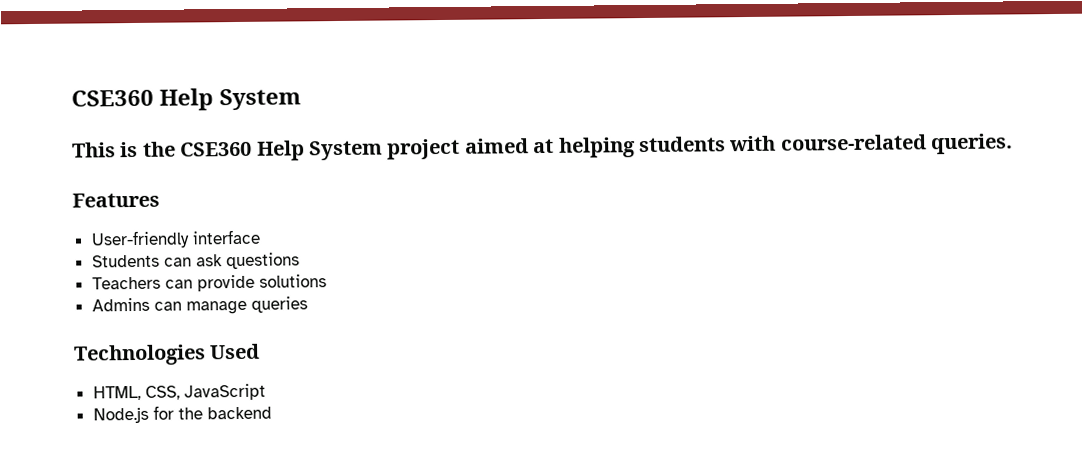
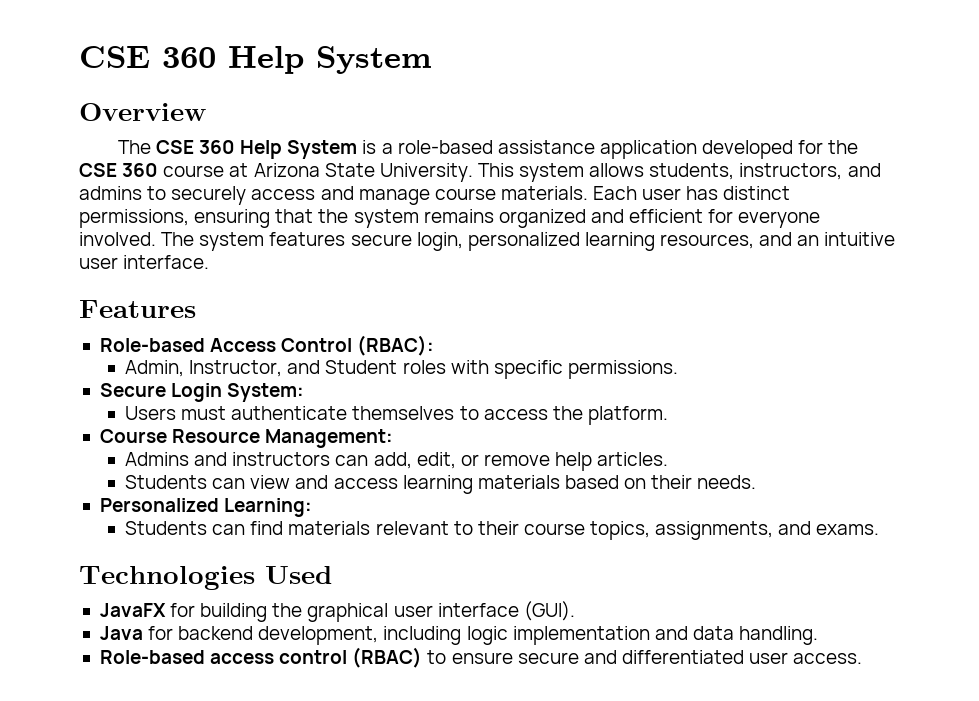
[71,89,154,107] CSE360 -> [79,46,216,68] CSE 360
[72,133,1014,161] [72,192,160,208] [90,229,261,249] [91,252,300,270] [91,274,327,292] [91,296,308,315] [74,343,261,366] [92,383,266,401] [92,405,272,424] This is the CSE360 Help System project aimed at helping students with course-related queries. // Features // User-friendly interface // Students can ask questions // Teachers can provide solutions // Admins can manage queries // Technologies Used // HTML, CSS, JavaScript // Node.js for the backend -> [79,103,206,121] [117,140,859,159] [79,163,881,182] [79,186,791,205] [79,209,821,228] [79,232,896,251] [79,255,210,269] [79,300,196,318] [99,335,435,356] [125,360,678,379] [99,383,305,402] [125,406,668,425] [99,429,394,448] [125,452,669,471] [125,475,757,494] [99,498,313,517] [125,521,880,540] [79,566,332,590] [99,601,575,622] [99,626,819,645] [99,647,863,668] Overview // The CSE 360 Help System is a role-based assistance application developed for the CSE 360 course at Arizona State University. This system allows students, instructors, and admins to securely access and manage course materials. Each user has distinct permissions, ensuring that the system remains organized and efficient for everyone involved. The system features secure login, personalized learning resources, and an intuitive user interface. // Features // Role-based Access Control (RBAC): // Admin, Instructor, and Student roles with specific permissions. // Secure Login System: // Users must authenticate themselves to access the platform. // Course Resource Management: // Admins and instructors can add, edit, or remove help articles. // Students can view and access learning materials based on their needs. // Personalized Learning: // Students can find materials relevant to their course topics, assignments, and exams. // Technologies Used // JavaFX for building the graphical user interface (GUI). // Java for backend development, including logic implementation and data handling. // Role-based access control (RBAC) to ensure secure and differentiated user access.

